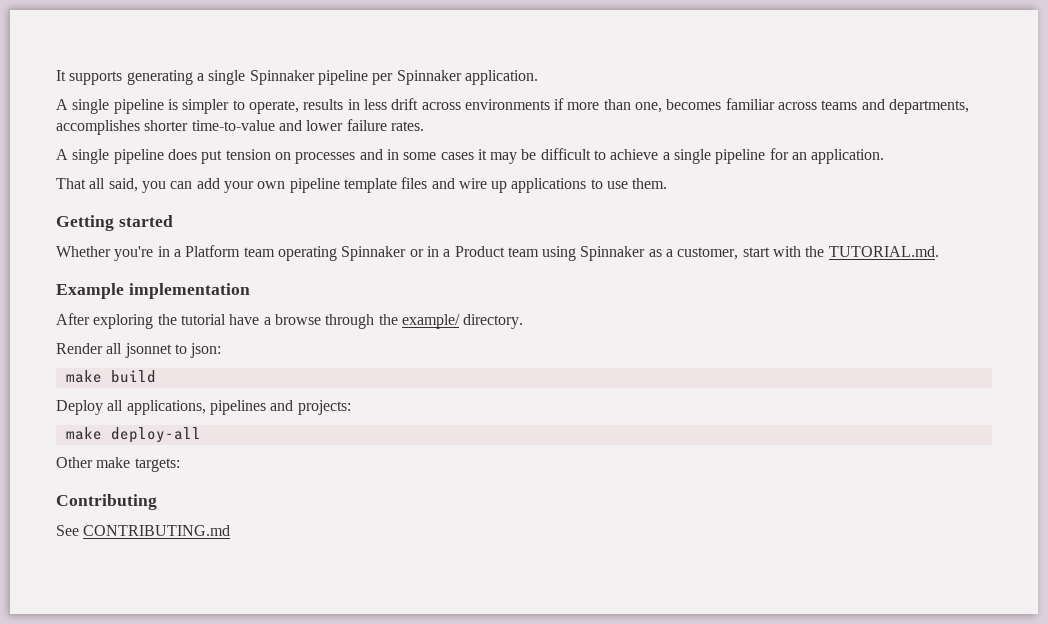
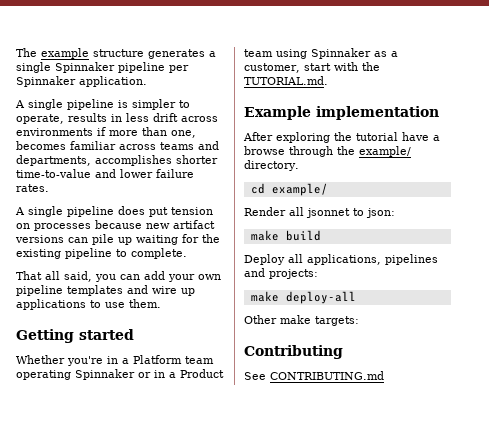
[56,70,193,85] It supports generating -> [16,48,205,59] The example structure generates
[359,148,885,164] and in some cases it may be difficult to achieve a single pipeline for an application. -> [95,220,215,229] [15,234,220,245] [16,248,187,259] because new artifact versions can pile up waiting for the existing pipeline to complete.
[343,177,428,193] template files -> [67,285,123,296] templates
(524, 321) none -> [250,183,328,196] // cd example/

